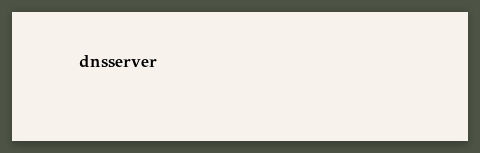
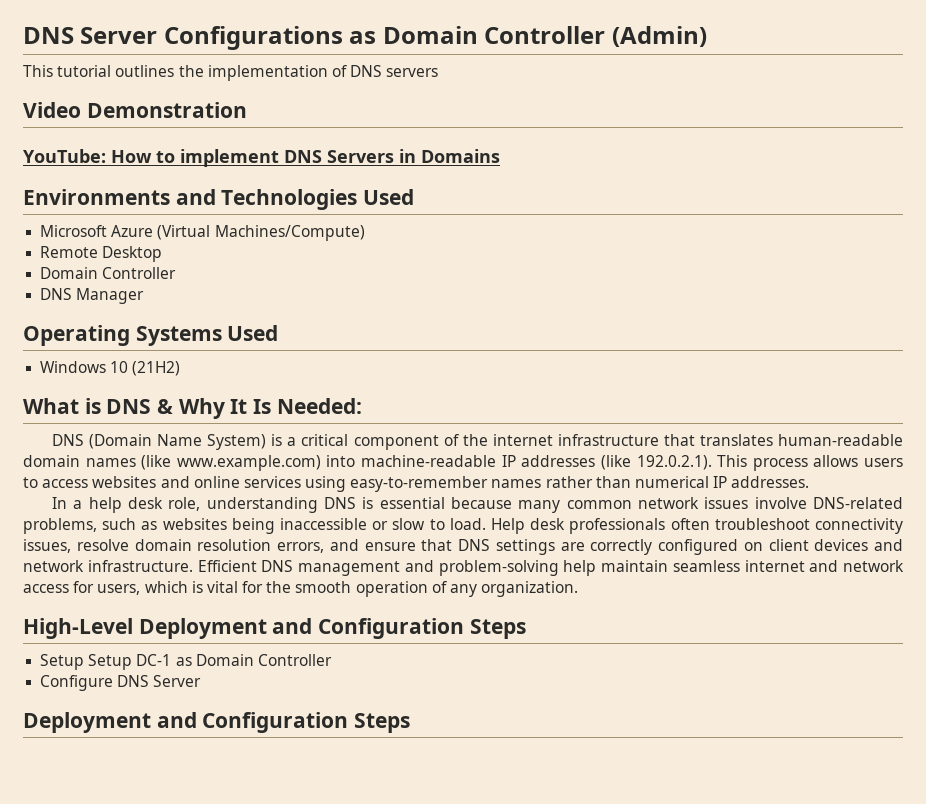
[79,55,157,68] dnsserver -> [23,26,707,50] [23,65,439,81] [23,102,247,118] [23,149,500,167] [23,189,415,210] [40,225,365,241] [40,246,163,262] [40,267,177,279] [40,288,145,304] [23,325,279,346] [40,361,181,376] [23,398,362,419] [52,434,904,450] [23,455,904,471] [23,476,810,492] [52,497,904,513] [23,518,903,534] [23,539,903,555] [23,560,904,576] [23,581,579,597] [23,618,526,639] [40,654,332,670] [40,675,202,691] [23,712,411,733] DNS Server Configurations as Domain Controller (Admin) // This tutorial outlines the implementation of DNS servers // Video Demonstration // YouTube: How to implement DNS Servers in Domains // Environments and Technologies Used // Microsoft Azure (Virtual Machines/Compute) // Remote Desktop // Domain Controller // DNS Manager // Operating Systems Used // Windows 10 (21H2) // What is DNS & Why It Is Needed: // DNS (Domain Name System) is a critical component of the internet infrastructure that translates human-readable domain names (like www.example.com) into machine-readable IP addresses (like 192.0.2.1). This process allows users to access websites and online services using easy-to-remember names rather than numerical IP addresses. // In a help desk role, understanding DNS is essential because many common network issues involve DNS-related problems, such as websites being inaccessible or slow to load. Help desk professionals often troubleshoot connectivity issues, resolve domain resolution errors, and ensure that DNS settings are correctly configured on client devices and network infrastructure. Efficient DNS management and problem-solving help maintain seamless internet and network access for users, which is vital for the smooth operation of any organization. // High-Level Deployment and Configuration Steps // Setup Setup DC-1 as Domain Controller // Configure DNS Server // Deployment and Configuration Steps

